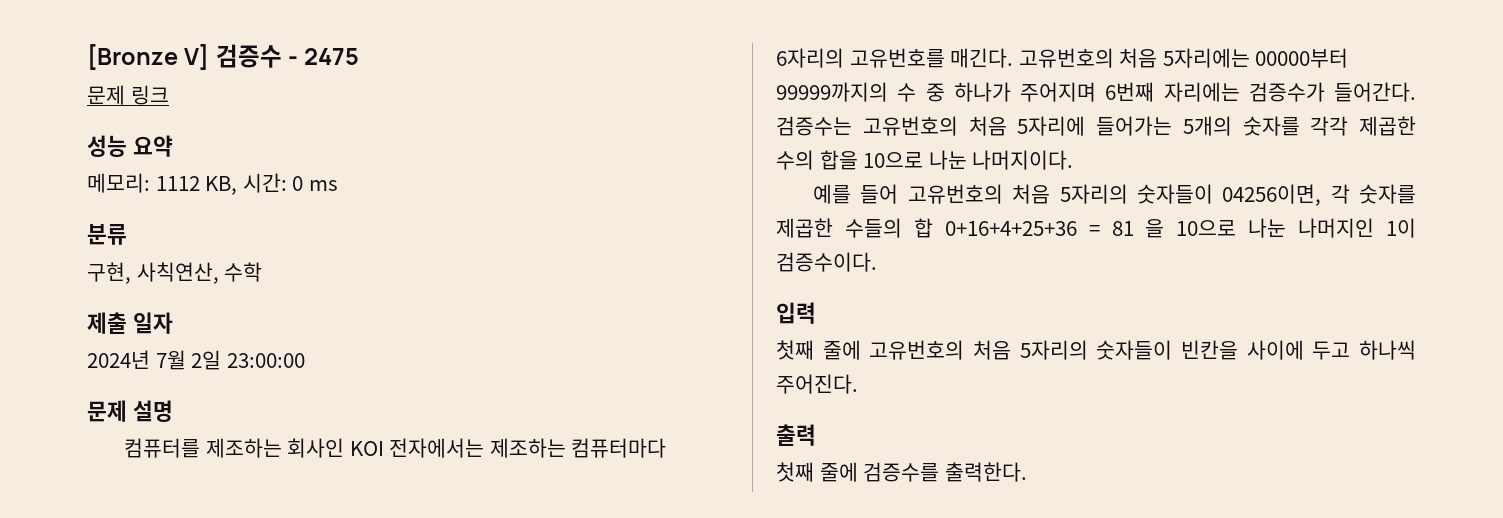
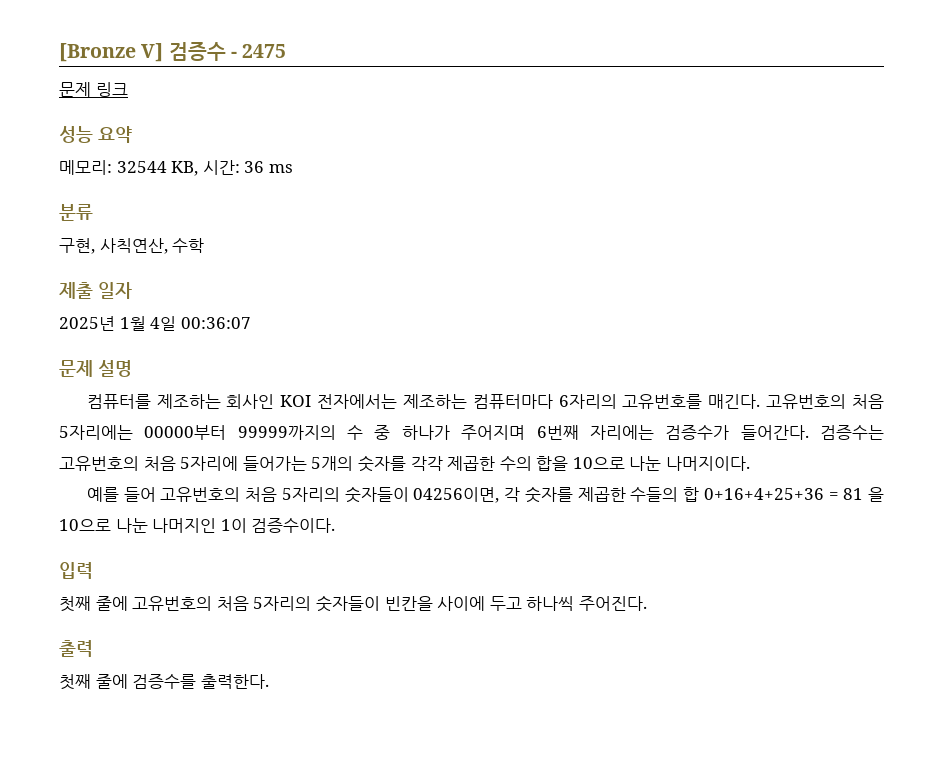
[155,176,200,191] 1112 -> [116,161,167,173] 32544
[292,176,304,191] 0 -> [244,161,265,173] 36
[87,350,305,370] 2024년 7월 2일 23:00:00 -> [59,316,251,331] 2025년 1월 4일 00:36:07

